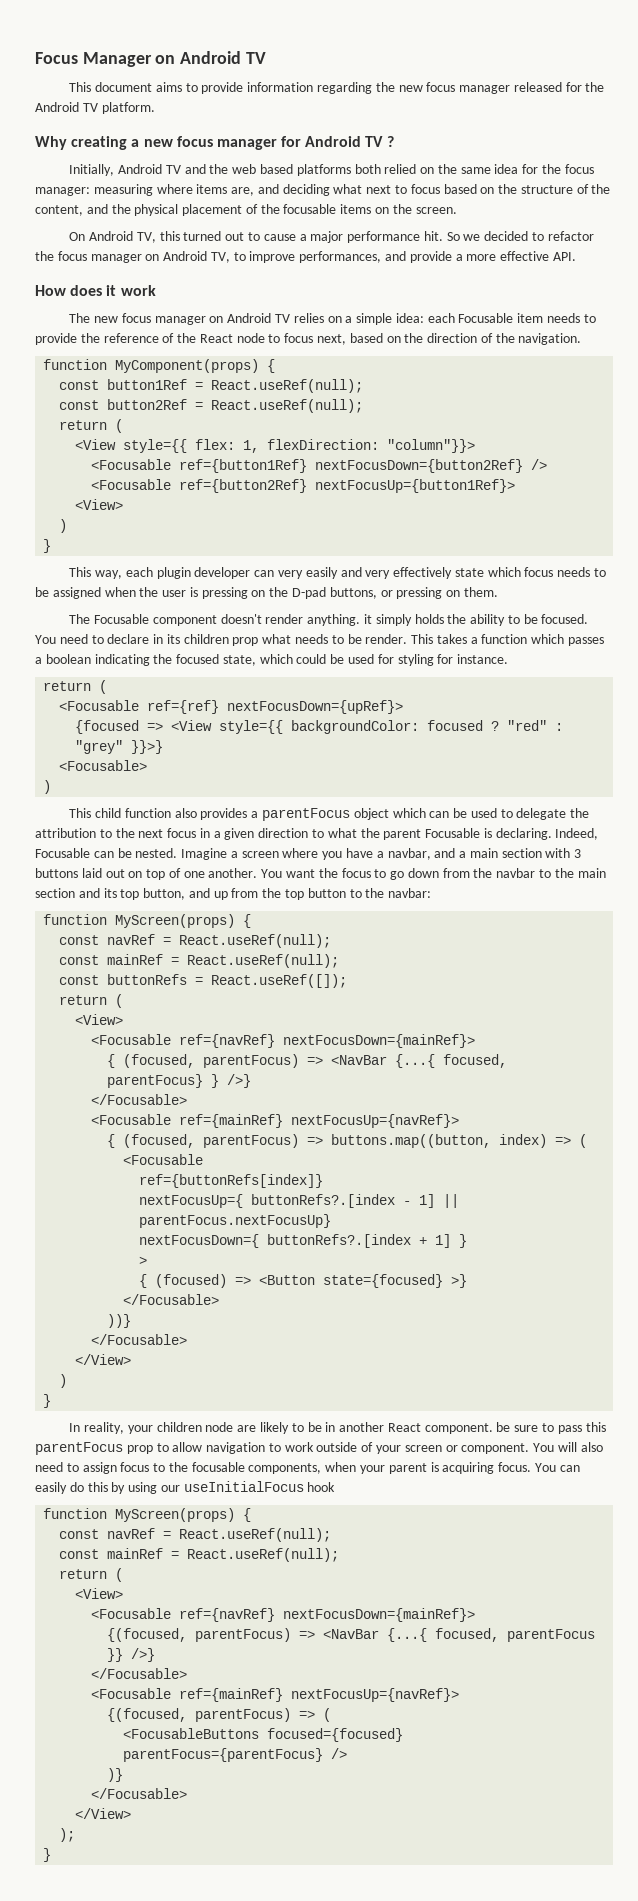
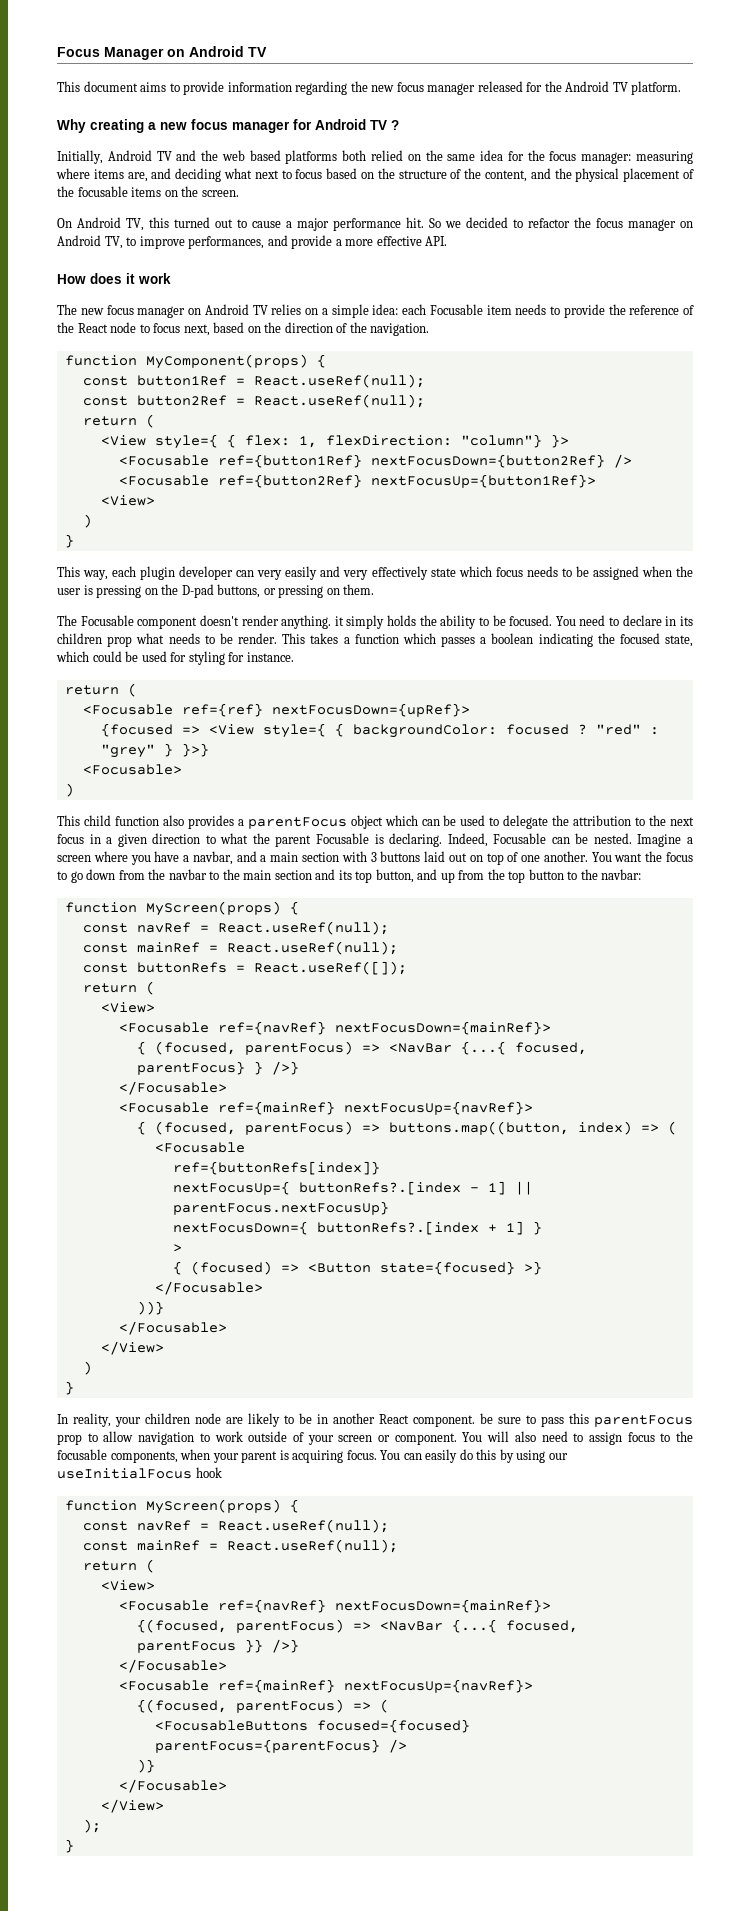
[123,439,188,453] style={{ -> [154,434,236,449] style={ {
[387,439,476,453] "column"}}> -> [460,434,569,448] "column"} }>
[219,720,284,734] style={{ -> [262,723,344,738] style={ {
[131,740,164,754] }}>} -> [163,743,209,757] } }>}

